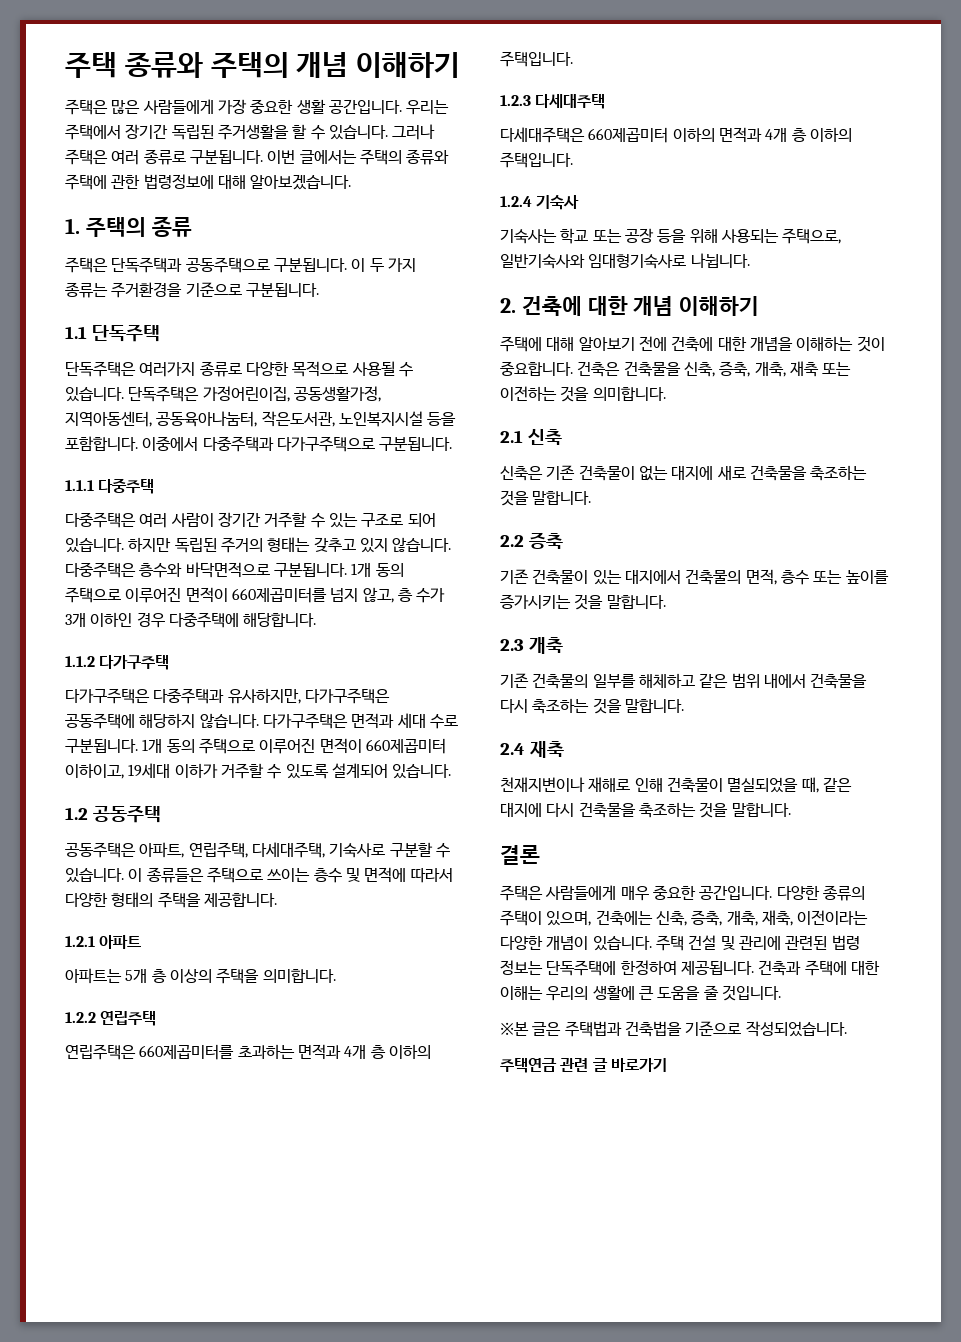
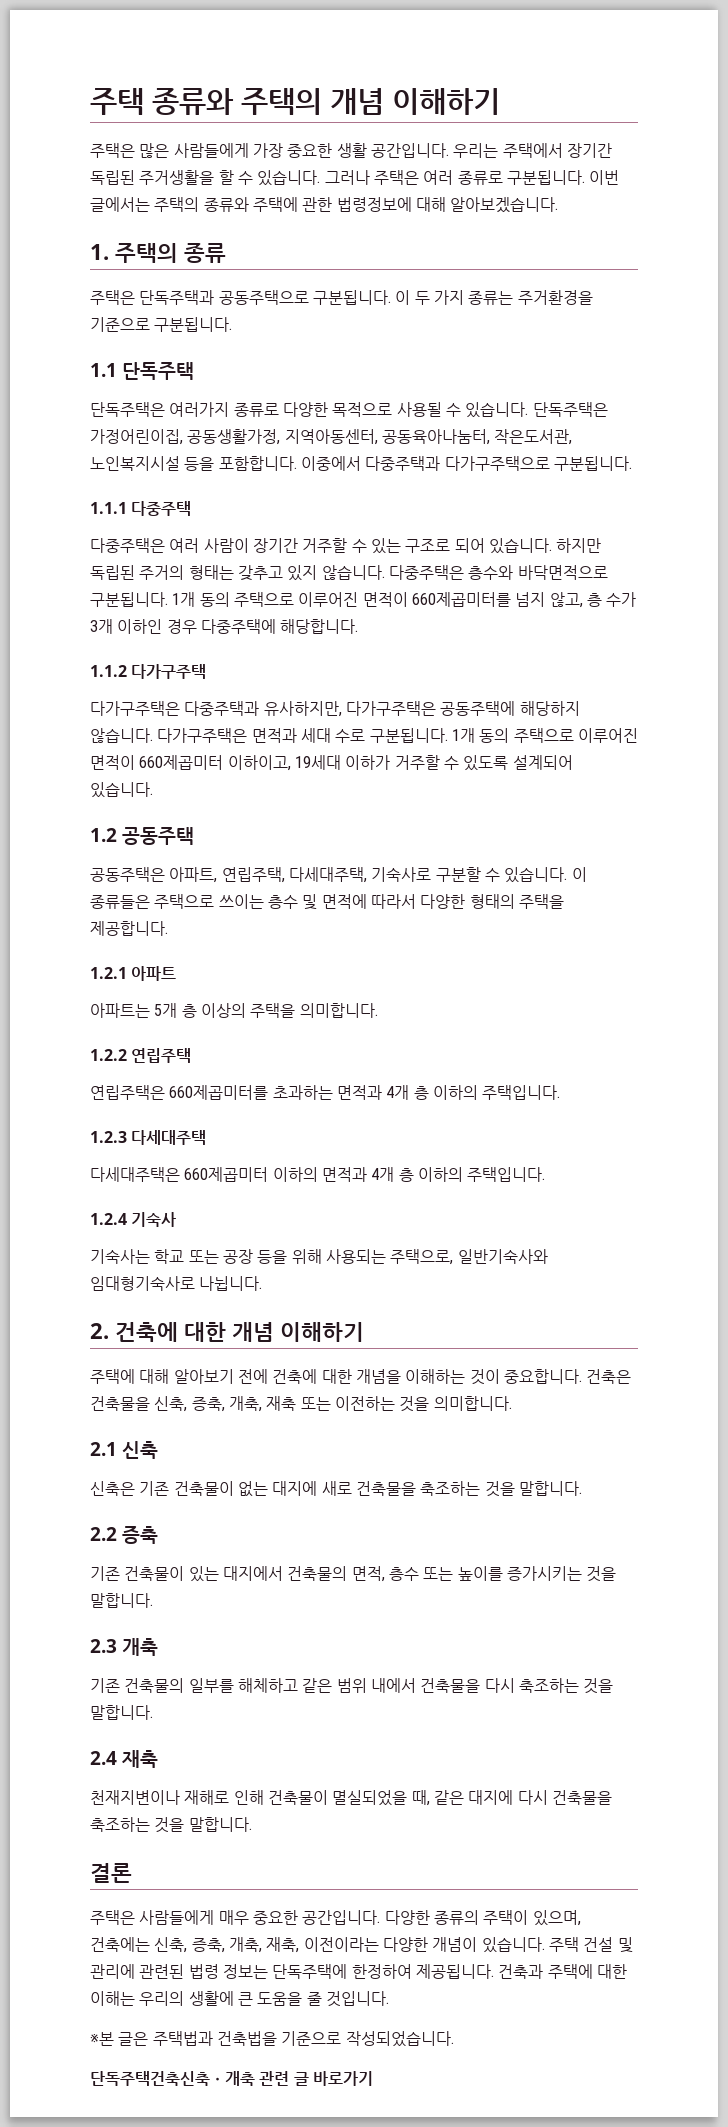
[500,1058,557,1073] 주택연금 -> [90,2071,255,2086] 단독주택건축신축ㆍ개축

